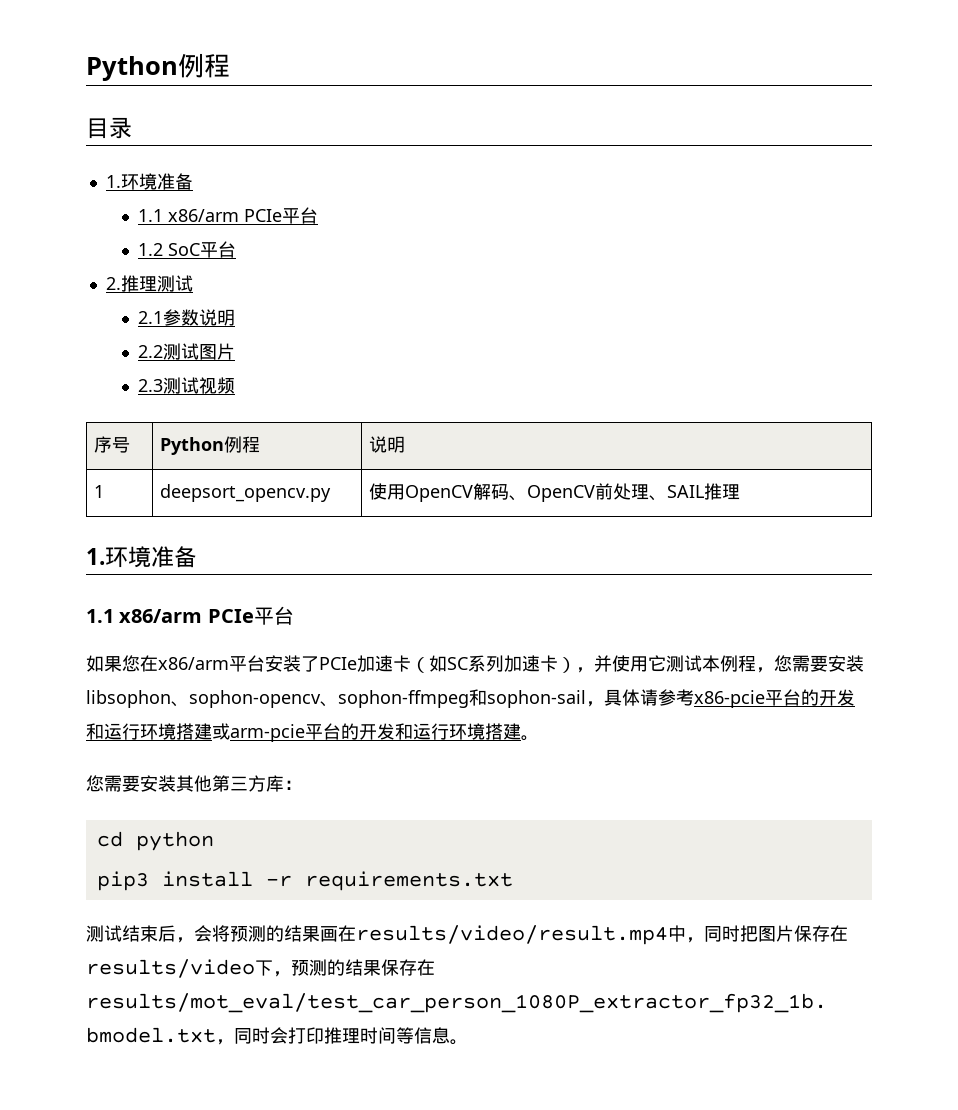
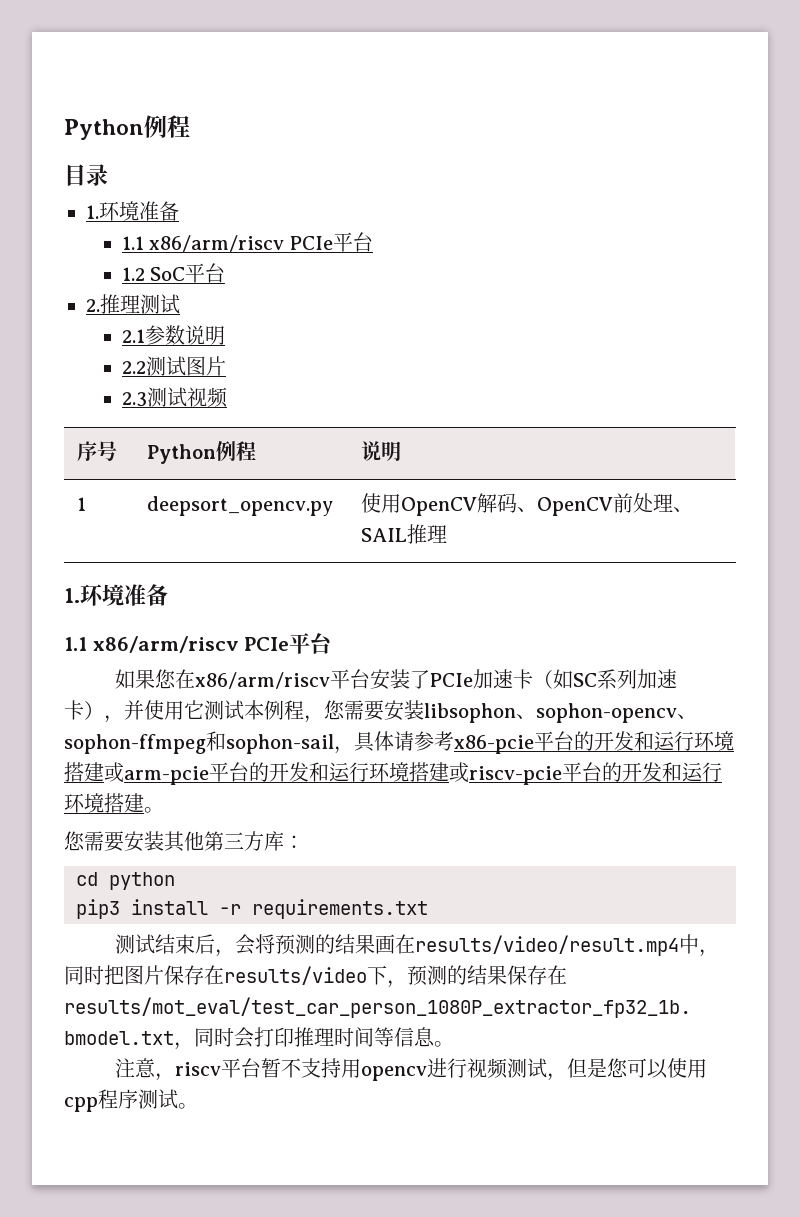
[168,209,240,222] x86/arm -> [149,235,285,252] x86/arm/riscv
[119,609,203,623] x86/arm -> [92,636,239,653] x86/arm/riscv
[158,657,229,670] x86/arm -> [195,672,331,689] x86/arm/riscv
(521, 731) none -> [449,762,722,785] [64,793,144,813] 或riscv-pcie平台的开发和运行环境搭建
(468, 1042) none -> [115,1058,708,1081] [64,1089,198,1112] // 注意，riscv平台暂不支持用opencv进行视频测试，但是您可以使用cpp程序测试。

